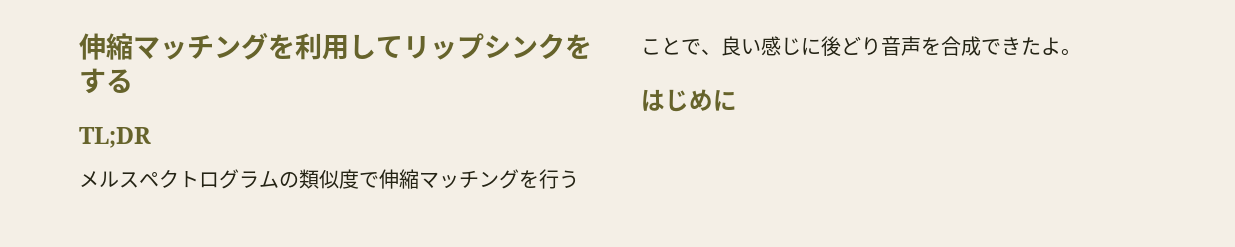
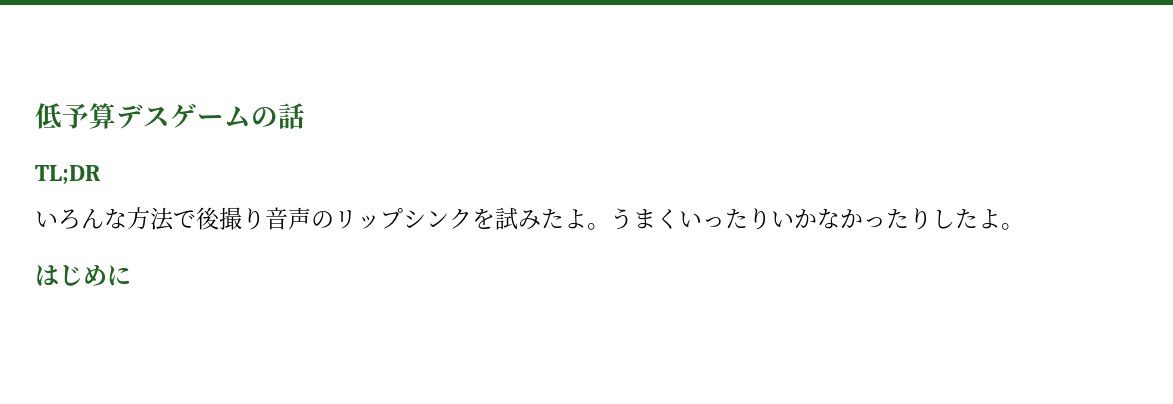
[79,32,592,60] [79,68,133,94] [79,127,151,148] [79,169,579,189] [641,36,1021,56] 伸縮マッチングを利用してリップシンクをする // TL;DR // メルスペクトログラムの類似度で伸縮マッチングを行うことで、良い感じに後どり音声を合成でき -> [35,103,305,129] [35,165,101,185] [35,207,955,231] 低予算デスゲームの話 // TL;DR // いろんな方法で後撮り音声のリップシンクを試みたよ。うまくいったりいかなかったりし

